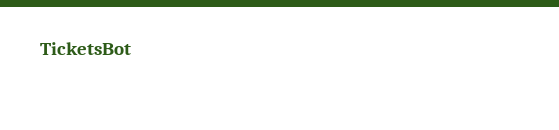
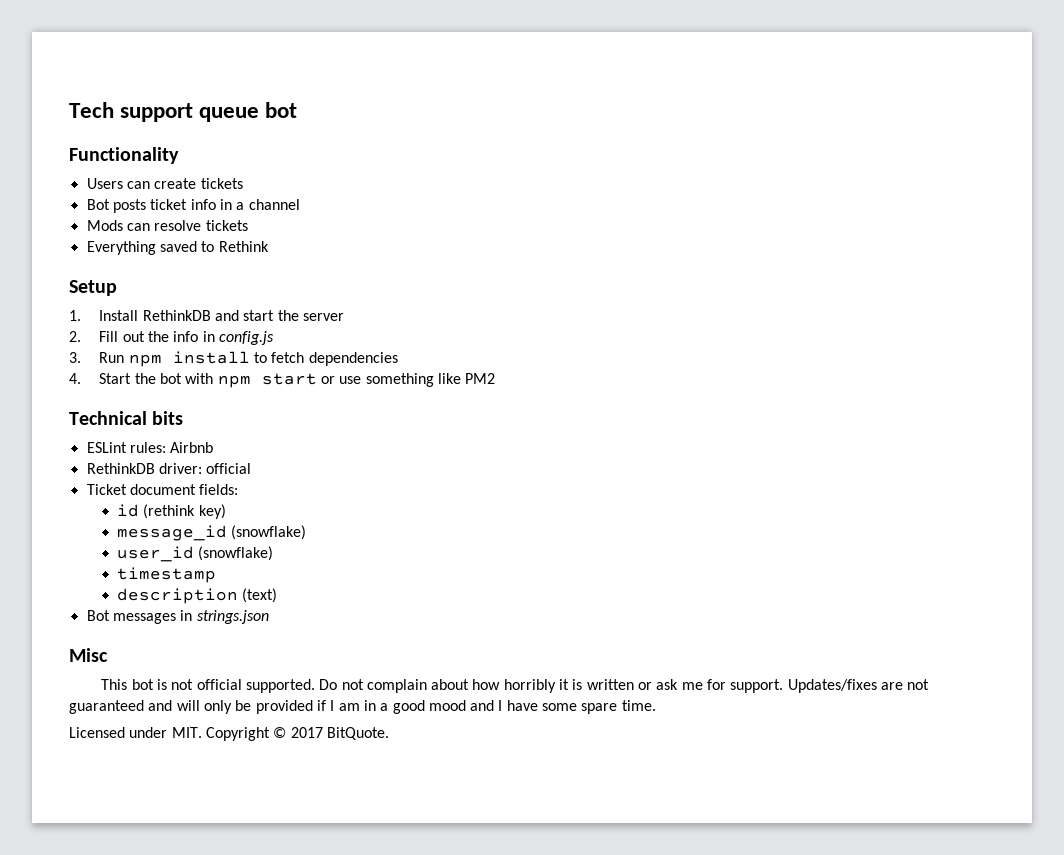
[40,42,131,55] TicketsBot -> [69,102,298,122] [69,147,179,164] [86,178,243,189] [86,199,300,213] [86,220,248,231] [86,241,269,255] [69,280,117,296] [69,310,345,321] [69,331,275,345] [69,351,398,367] [69,373,496,388] [69,411,184,425] [86,442,214,453] [86,463,252,474] [86,484,239,495] [117,504,226,519] [117,525,307,541] [117,546,274,562] [117,567,217,583] [117,588,278,604] [86,610,269,624] [69,648,108,662] [101,679,930,693] [69,700,656,714] [69,727,389,741] Tech support queue bot // Functionality // Users can create tickets // Bot posts ticket info in a channel // Mods can resolve tickets // Everything saved to Rethink // Setup // 1. Install RethinkDB and start the server // 2. Fill out the info in config.js // 3. Run npm install to fetch dependencies // 4. Start the bot with npm start or use something like PM2 // Technical bits // ESLint rules: Airbnb // RethinkDB driver: official // Ticket document fields: // id (rethink key) // message_id (snowflake) // user_id (snowflake) // timestamp // description (text) // Bot messages in strings.json // Misc // This bot is not official supported. Do not complain about how horribly it is written or ask me for support. Updates/fixes are not guaranteed and will only be provided if I am in a good mood and I have some spare time. // Licensed under MIT. Copyright © 2017 BitQuote.

